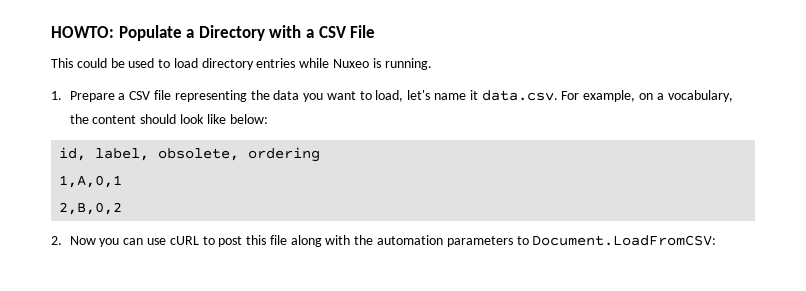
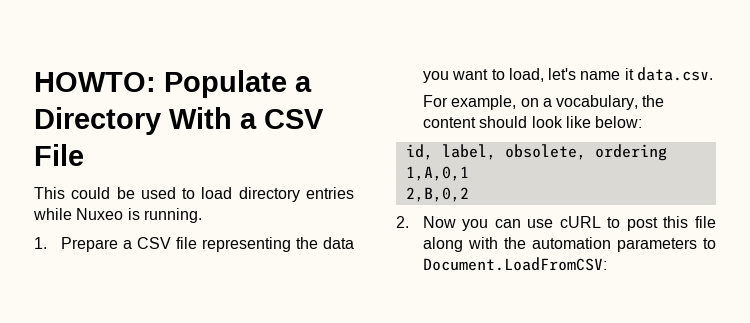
[269,25,302,38] with -> [169,107,232,129] With
(558, 95) none -> (714, 74) //

